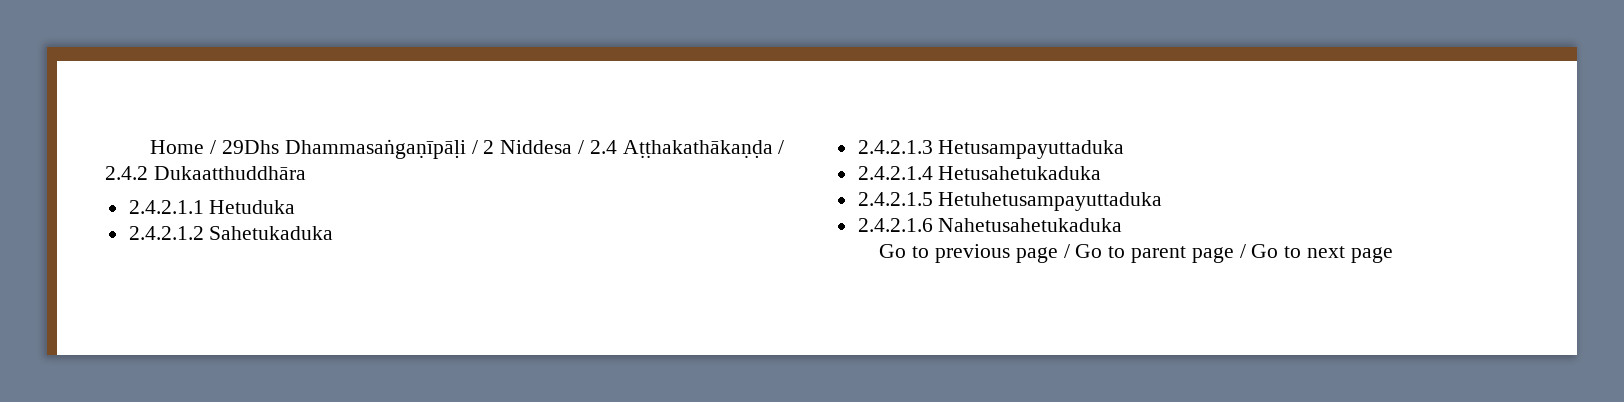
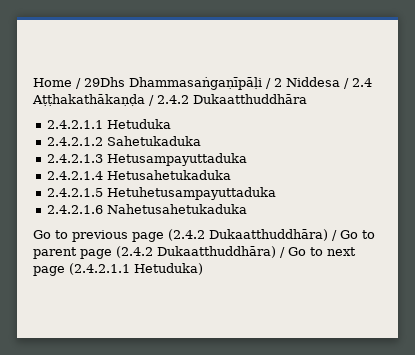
(1058, 255) none -> [168,229,328,241] (2.4.2 Dukaatthuddhāra)
(1234, 255) none -> [116,246,276,258] (2.4.2 Dukaatthuddhāra)
(1393, 255) none -> [69,263,203,275] (2.4.2.1.1 Hetuduka)

